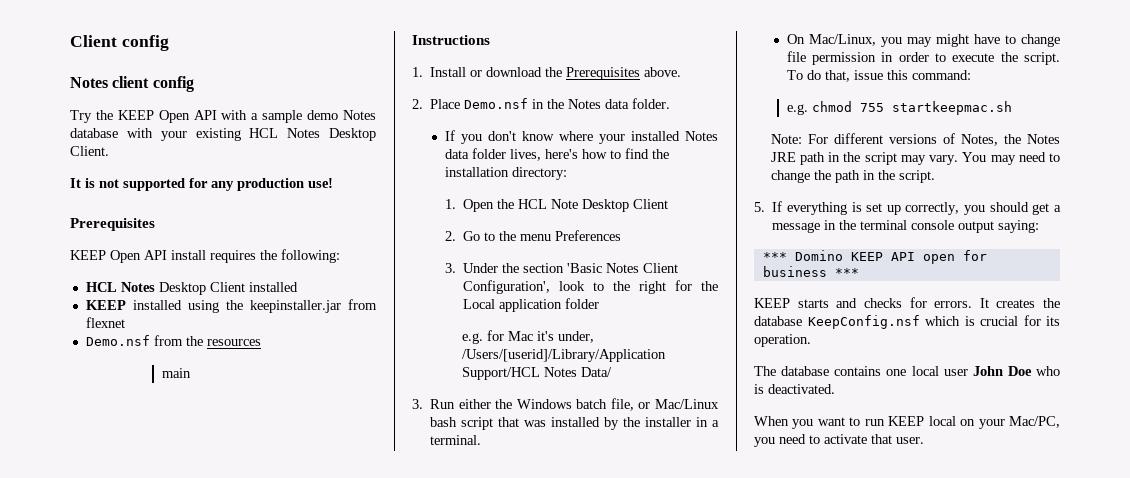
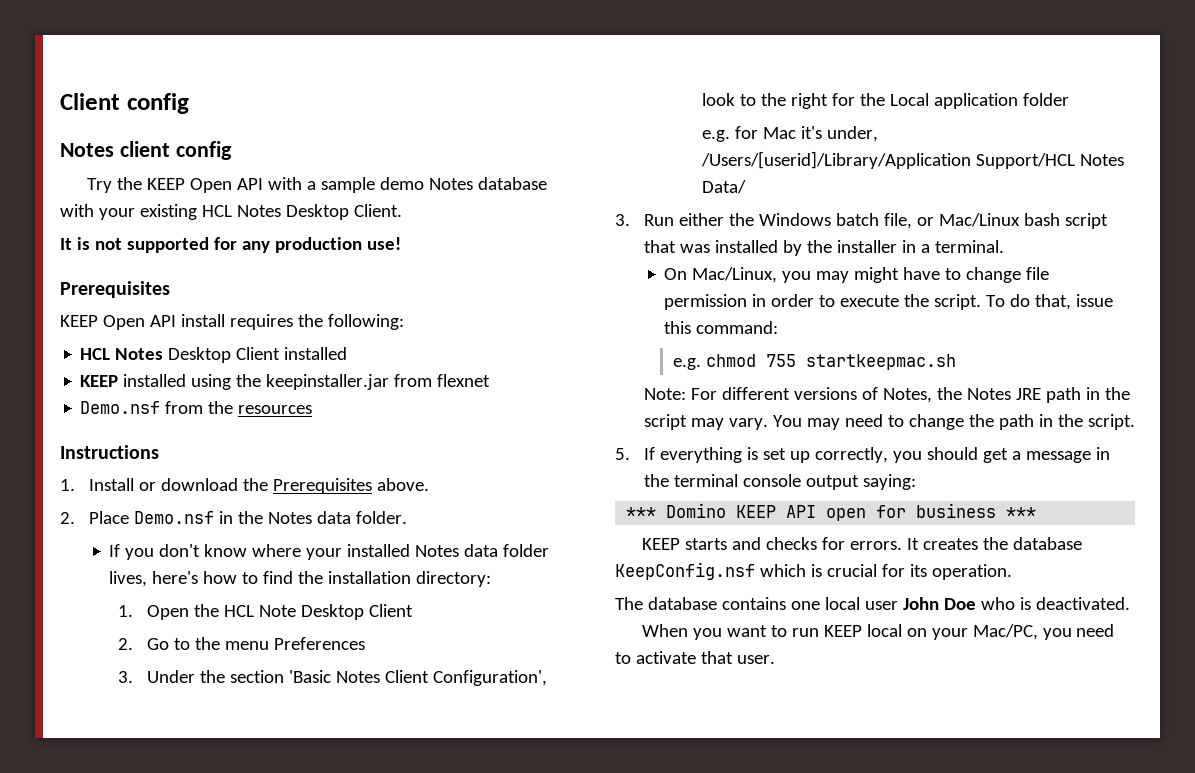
[161,368,191,378] // main -> (313, 409) none

